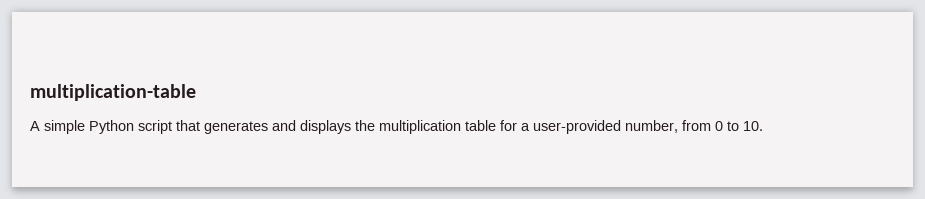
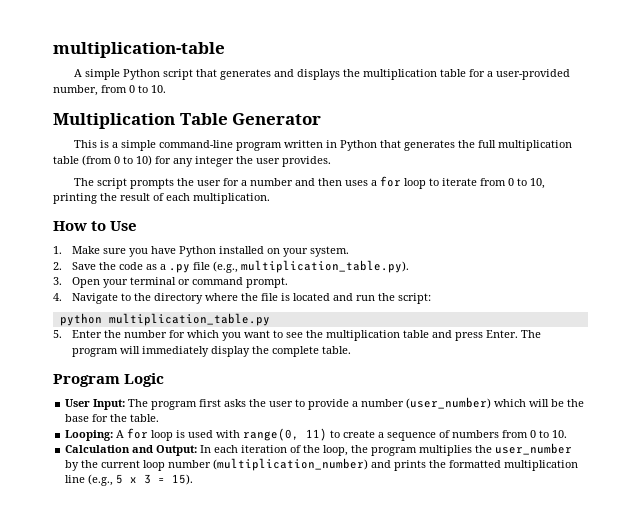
(763, 126) none -> [53,113,322,129] [74,140,573,151] [53,155,331,167] [74,176,546,189] [53,193,270,204] [53,221,138,231] [53,246,350,257] [53,260,410,273] [53,277,289,288] [53,293,432,304] [59,313,270,326] [53,330,542,341] [72,346,352,357] [53,373,165,387] [65,397,585,410] [65,414,160,422] [65,428,568,441] [65,443,573,456] [65,458,579,471] [65,474,194,486] // Multiplication Table Generator // This is a simple command-line program written in Python that generates the full multiplication table (from 0 to 10) for any integer the user provides. // The script prompts the user for a number and then uses a for loop to iterate from 0 to 10, printing the result of each multiplication. // How to Use // 1. Make sure you have Python installed on your system. // 2. Save the code as a .py file (e.g., multiplication_table.py). // 3. Open your terminal or command prompt. // 4. Navigate to the directory where the file is located and run the script: // python multiplication_table.py // 5. Enter the number for which you want to see the multiplication table and press Enter. The program will immediately display the complete table. // Program Logic // User Input: The program first asks the user to provide a number (user_number) which will be the base for the table. // Looping: A for loop is used with range(0, 11) to create a sequence of numbers from 0 to 10. // Calculation and Output: In each iteration of the loop, the program multiplies the user_number by the current loop number (multiplication_number) and prints the formatted multiplication line (e.g., 5 x 3 = 15).

